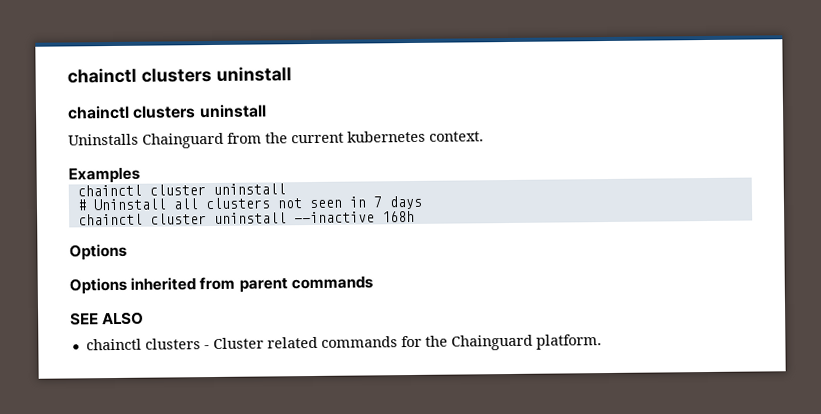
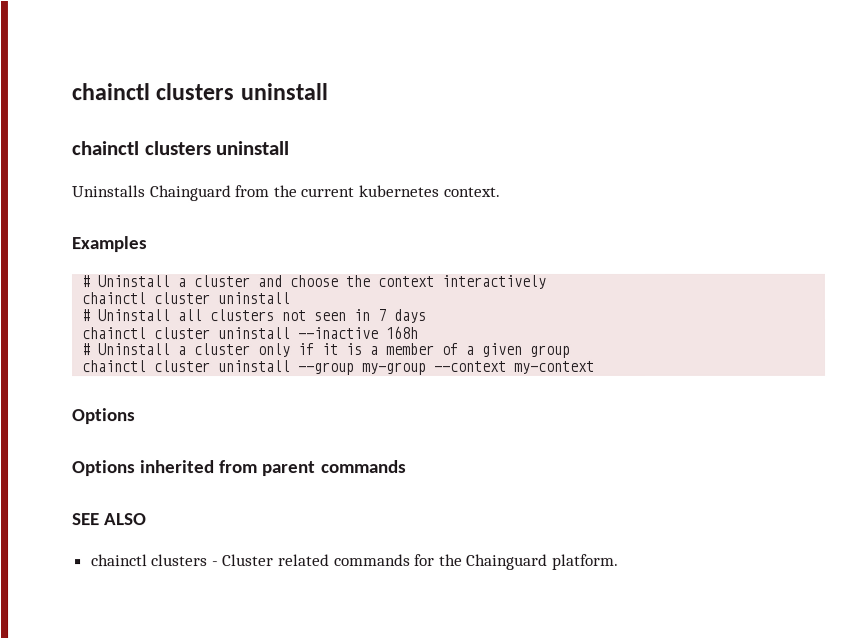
(140, 175) none -> [81,274,547,289] // # Uninstall a cluster and choose the context interactively
(415, 216) none -> [82,342,572,358] [82,360,596,376] // # Uninstall a cluster only if it is a member of a given group // chainctl cluster uninstall --group my-group --context my-context

